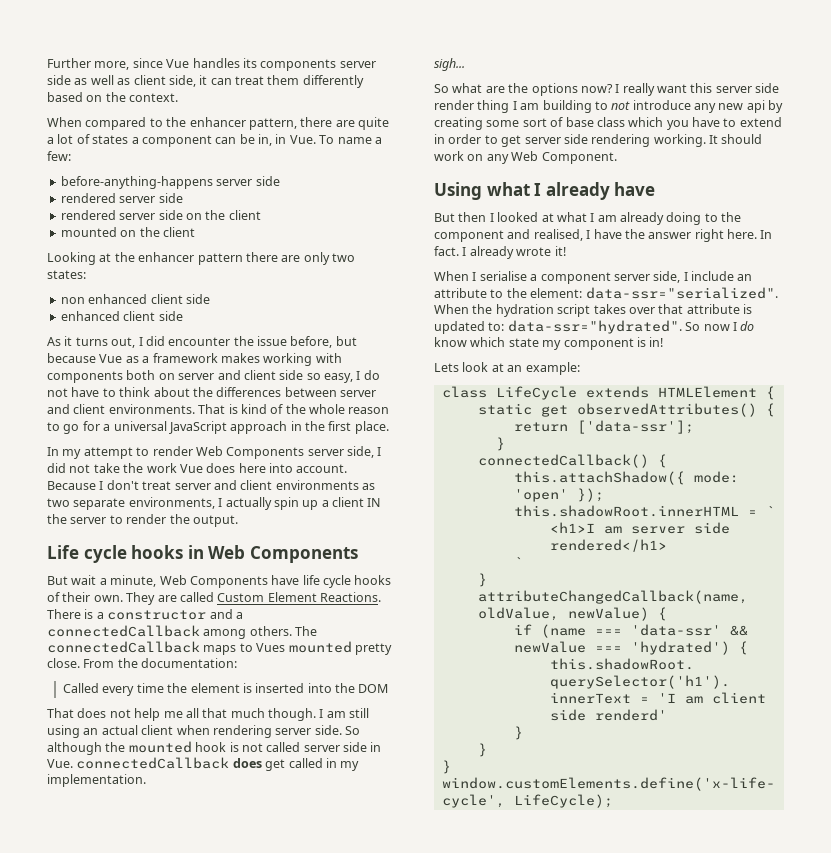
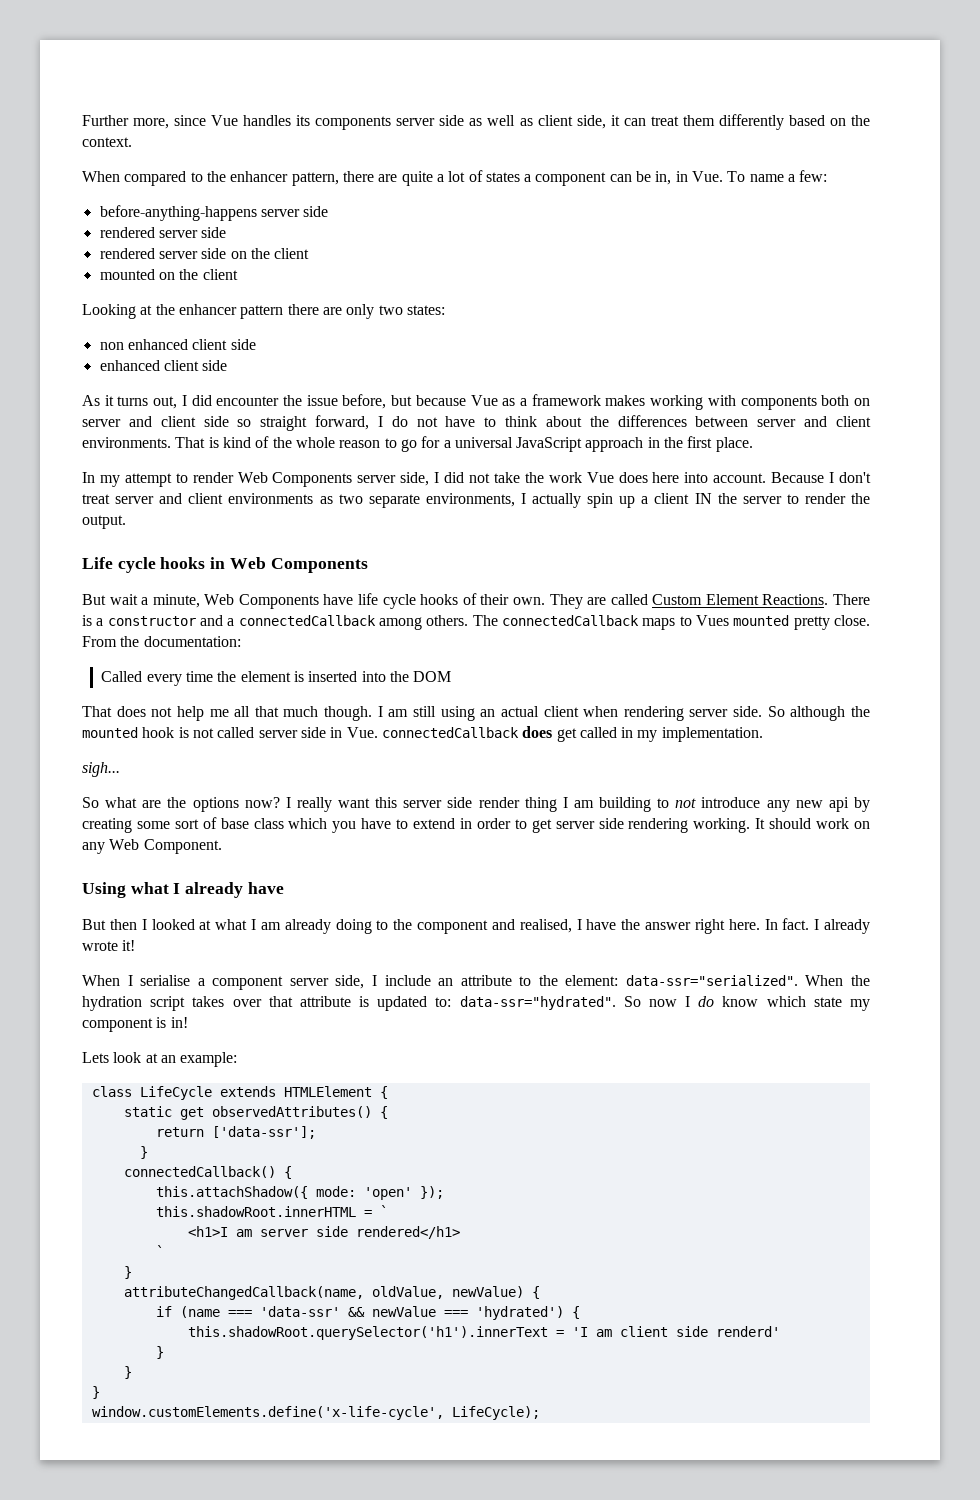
[324,373,353,383] easy, -> [260,415,370,431] straight forward,

